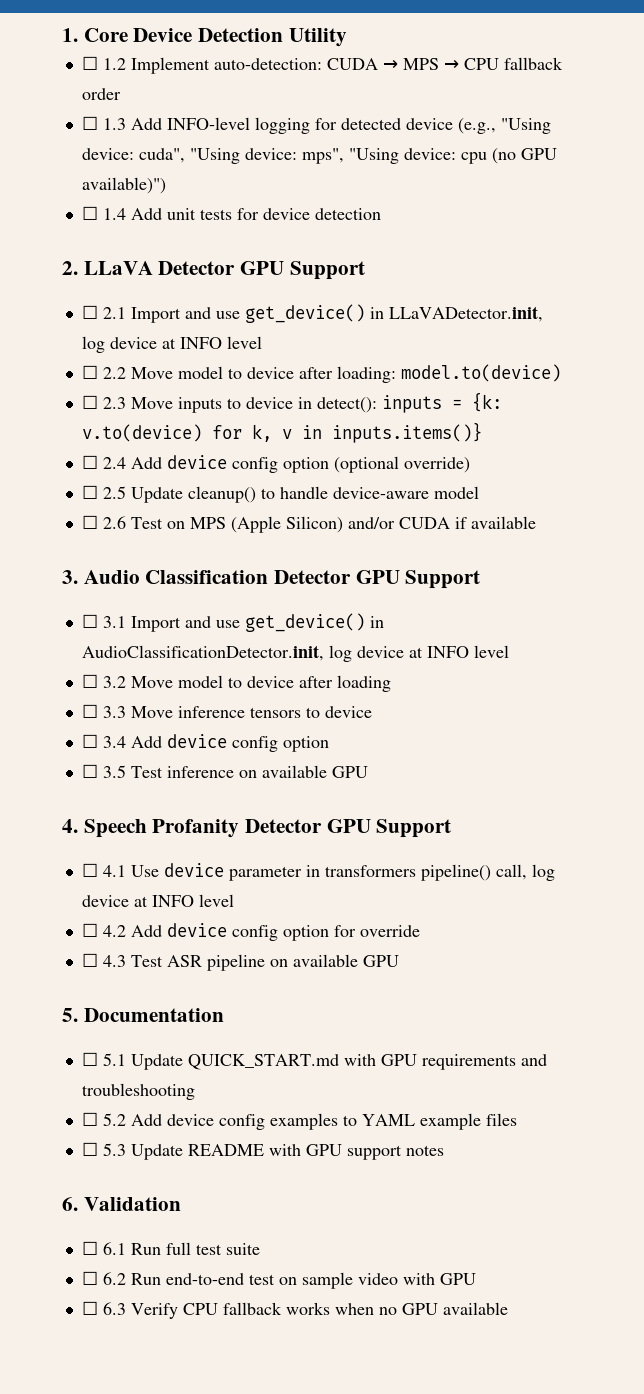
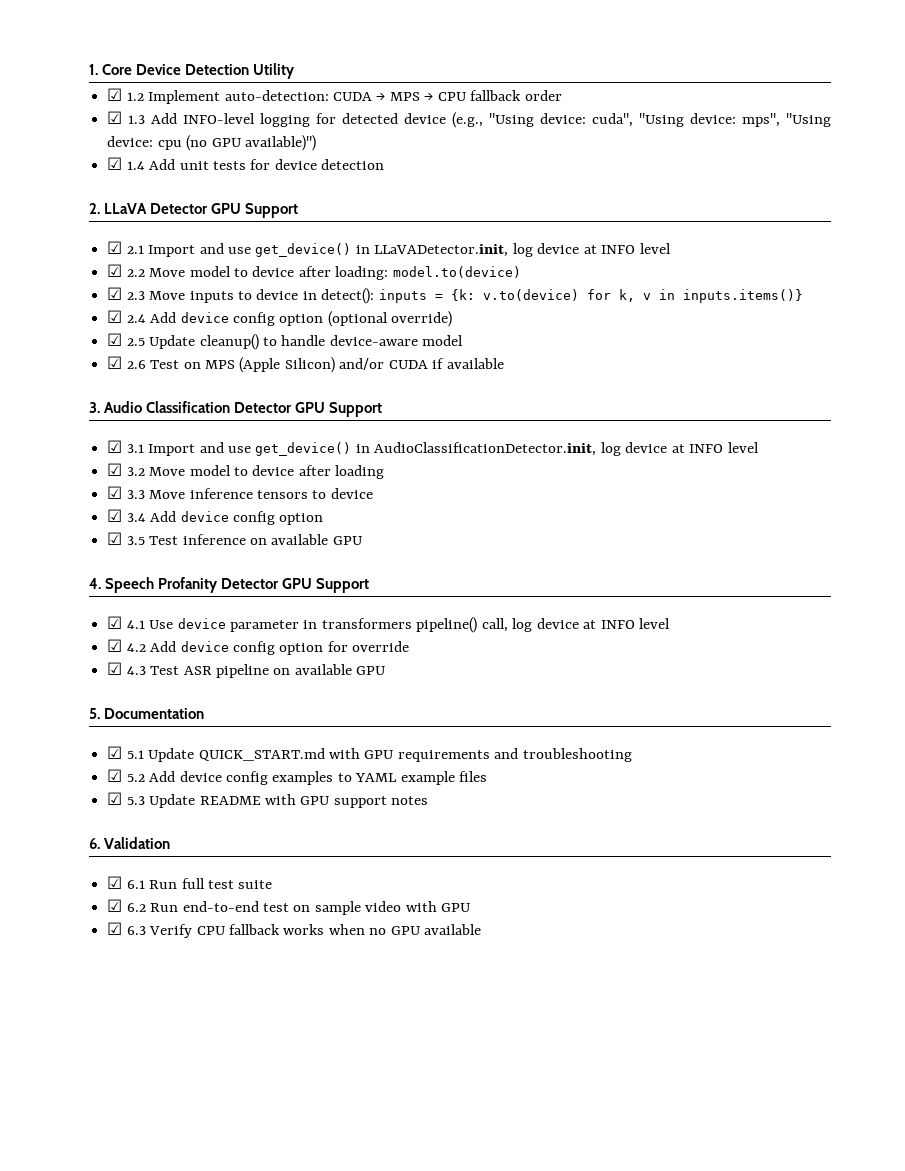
[81,56,98,70] ☐ -> [107,88,123,101] ☑
[81,116,98,130] ☐ -> [107,111,123,124] ☑
[81,206,98,220] ☐ -> [107,157,123,170] ☑
[81,305,98,319] ☐ -> [107,241,123,254] ☑
[81,365,98,379] ☐ -> [107,264,123,277] ☑
[81,395,98,409] ☐ -> [107,287,123,300] ☑
[81,455,98,469] ☐ -> [107,310,123,323] ☑
[81,485,98,499] ☐ -> [107,333,123,346] ☑
[81,515,98,529] ☐ -> [107,356,123,369] ☑
[81,614,98,628] ☐ -> [107,440,123,453] ☑
[81,674,98,688] ☐ -> [107,463,123,476] ☑
[81,704,98,718] ☐ -> [107,486,123,499] ☑
[81,734,98,748] ☐ -> [107,509,123,522] ☑
[81,764,98,778] ☐ -> [107,532,123,545] ☑
[81,863,98,877] ☐ -> [107,616,123,629] ☑
[81,923,98,937] ☐ -> [107,639,123,652] ☑
[81,953,98,967] ☐ -> [107,662,123,675] ☑
[81,1052,98,1066] ☐ -> [107,746,123,759] ☑
[81,1112,98,1126] ☐ -> [107,769,123,782] ☑
[81,1142,98,1156] ☐ -> [107,792,123,805] ☑
[81,1241,98,1255] ☐ -> [107,876,123,889] ☑
[81,1271,98,1285] ☐ -> [107,899,123,912] ☑
[81,1301,98,1315] ☐ -> [107,922,123,935] ☑

